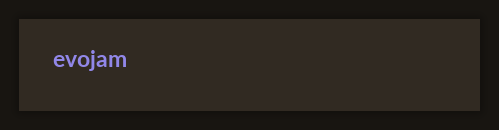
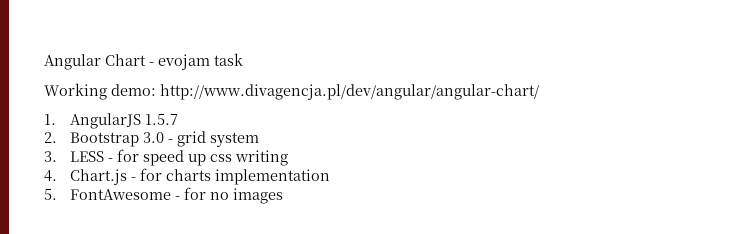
[53,50,127,71] evojam -> [44,53,243,70] [44,83,539,100] [44,113,179,129] [44,131,260,147] [44,149,289,166] [44,168,331,185] [44,187,284,204] Angular Chart - evojam task // Working demo: http://www.divagencja.pl/dev/angular/angular-chart/ // 1. AngularJS 1.5.7 // 2. Bootstrap 3.0 - grid system // 3. LESS - for speed up css writing // 4. Chart.js - for charts implementation // 5. FontAwesome - for no images

